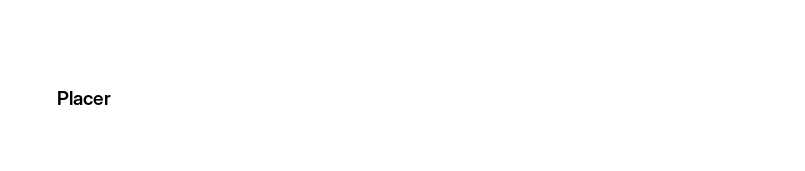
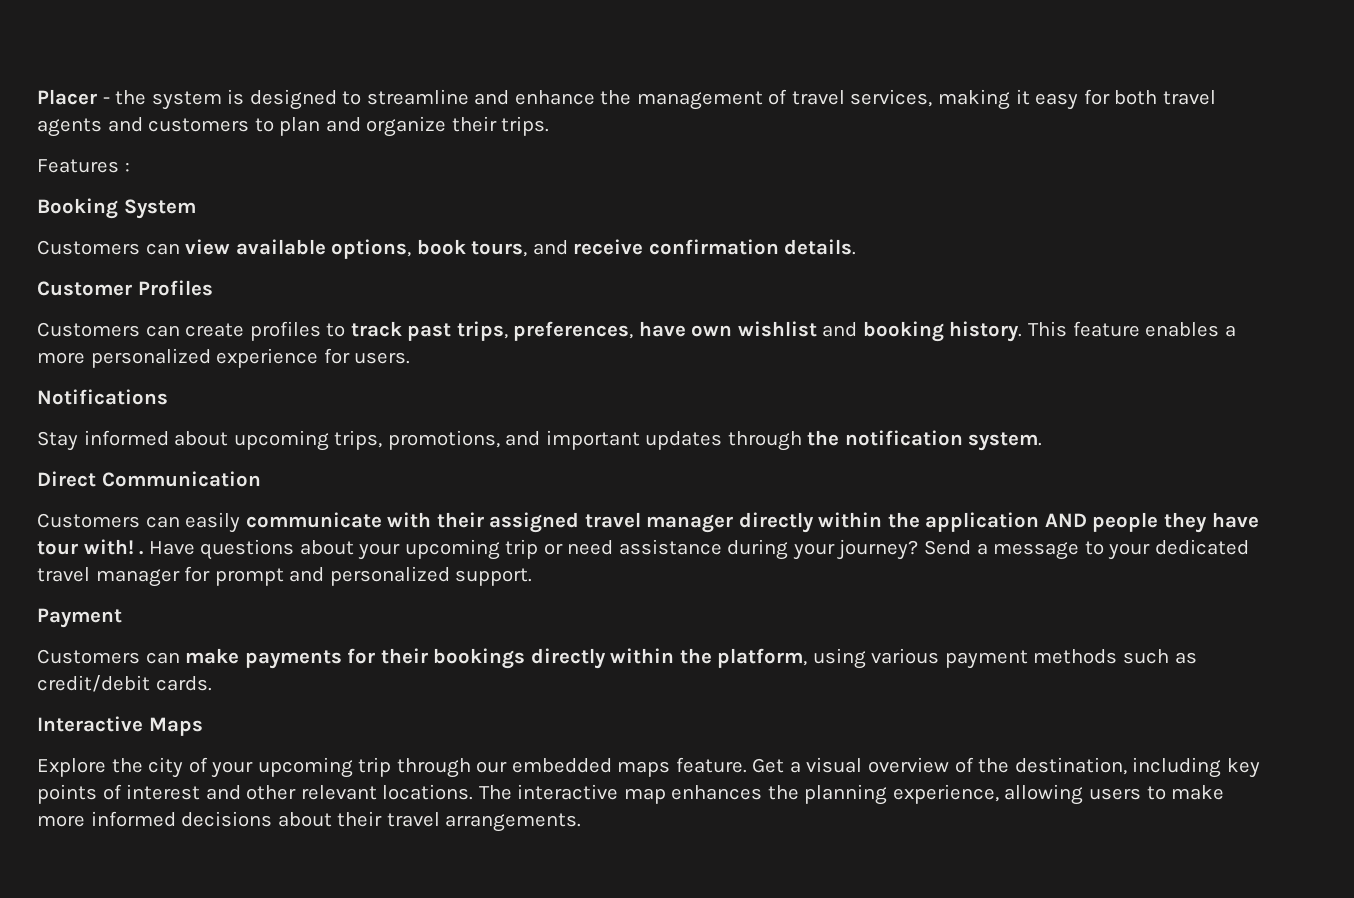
(111, 98) none -> [102,89,1216,110] [37,116,550,137] [37,159,130,173] [37,198,196,219] [37,239,857,259] [37,280,213,296] [37,321,1236,342] [37,348,411,368] [37,389,168,405] [37,430,1043,451] [37,471,261,487] [37,512,1259,533] [37,539,1249,560] [37,566,533,587] [37,608,122,628] [37,648,1197,669] [37,675,212,692] [37,716,203,736] [37,757,1260,778] [37,784,1225,805] [37,811,582,832] - the system is designed to streamline and enhance the management of travel services, making it easy for both travel agents and customers to plan and organize their trips. // Features : // Booking System // Customers can view available options, book tours, and receive confirmation details. // Customer Profiles // Customers can create profiles to track past trips, preferences, have own wishlist and booking history. This feature enables a more personalized experience for users. // Notifications // Stay informed about upcoming trips, promotions, and important updates through the notification system. // Direct Communication // Customers can easily communicate with their assigned travel manager directly within the application AND people they have tour with! . Have questions about your upcoming trip or need assistance during your journey? Send a message to your dedicated travel manager for prompt and personalized support. // Payment // Customers can make payments for their bookings directly within the platform, using various payment methods such as credit/debit cards. // Interactive Maps // Explore the city of your upcoming trip through our embedded maps feature. Get a visual overview of the destination, including key points of interest and other relevant locations. The interactive map enhances the planning experience, allowing users to make more informed decisions about their travel arrangements.

